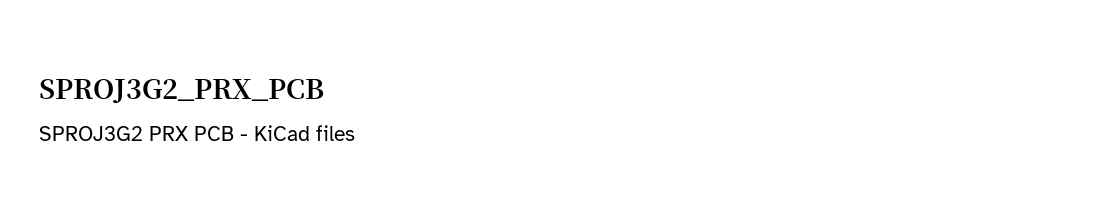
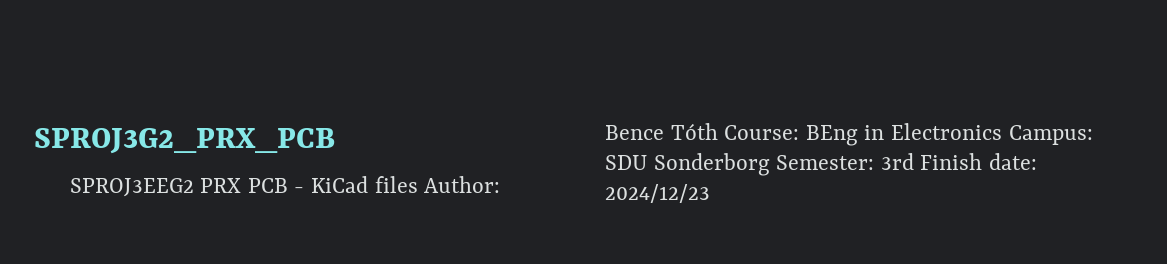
[39,126,143,141] SPROJ3G2 -> [69,178,194,197] SPROJ3EEG2
(355, 133) none -> [424,176,501,193] [605,123,1093,146] [605,153,1038,176] [605,184,710,203] Author: Bence Tóth Course: BEng in Electronics Campus: SDU Sonderborg Semester: 3rd Finish date: 2024/12/23

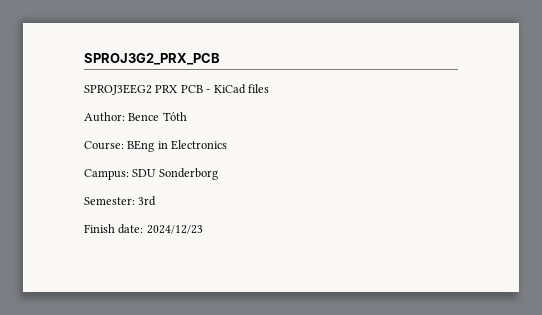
(418, 184) none -> (269, 88) //
(718, 131) none -> (187, 116) //
(1003, 131) none -> (228, 145) //
(770, 164) none -> (218, 174) //
(914, 161) none -> (157, 201) //

